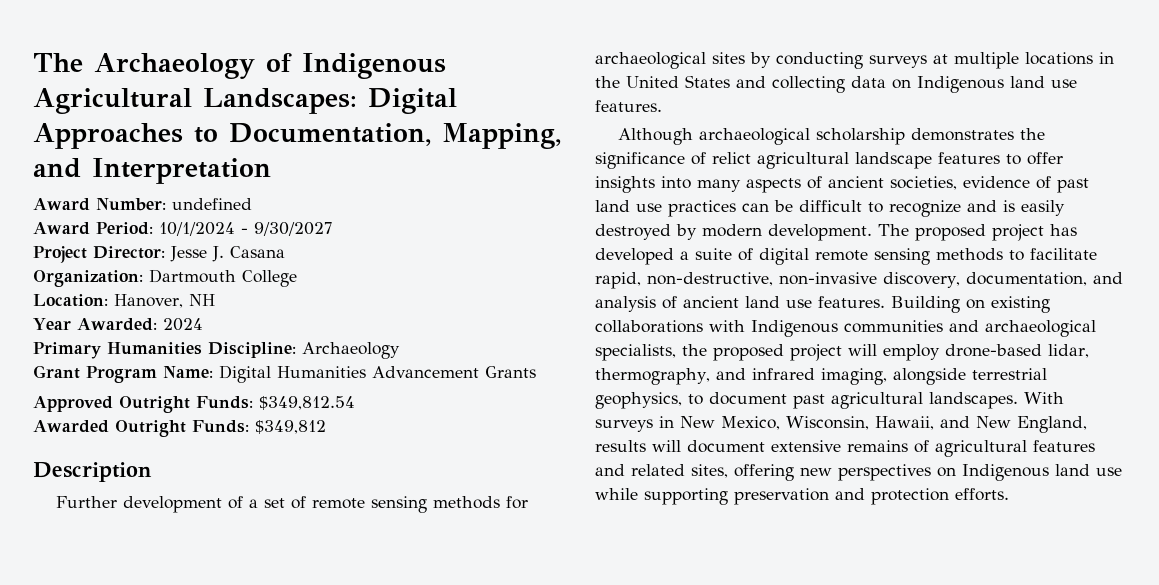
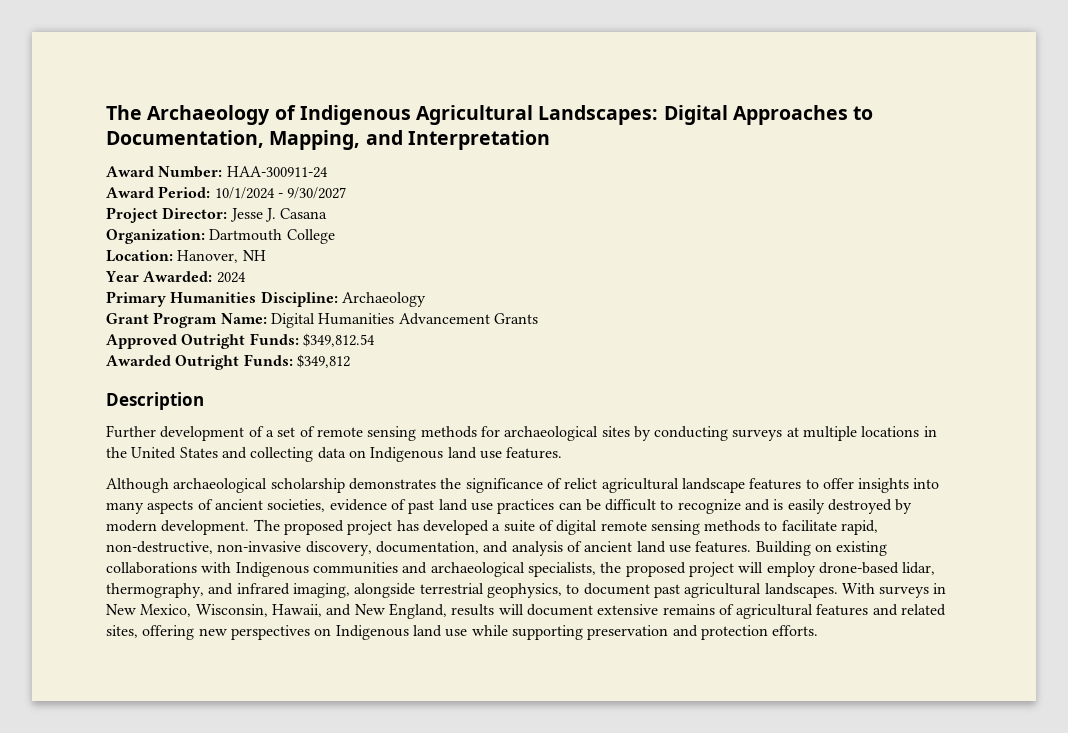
[171,198,252,210] undefined -> [226,166,328,178] HAA-300911-24

